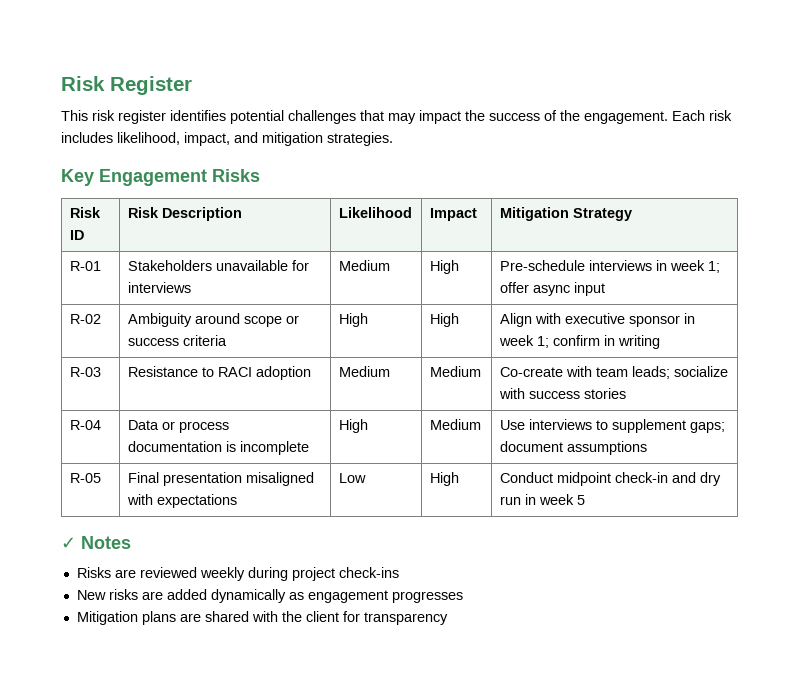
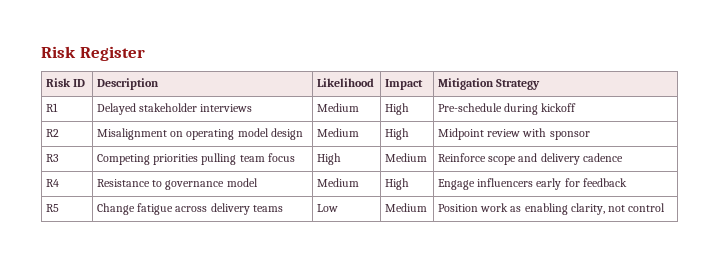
[61,110,732,124] [61,132,393,146] [61,169,260,186] // This risk register identifies potential challenges that may impact the success of the engagement. Each risk includes likelihood, impact, and mitigation strategies. // Key Engagement Risks -> (145, 53) none
[127,207,159,218] Risk -> (86, 83) none
[69,261,101,271] [127,260,309,271] R-01 | Stakeholders unavailable for -> [45,103,58,112] [96,103,198,115] R1 | Delayed stakeholder
[588,260,720,273] [499,282,605,296] [69,314,101,324] [127,313,299,327] [127,335,227,346] [338,313,368,327] [429,313,459,327] [499,313,695,327] [498,335,660,349] [69,367,101,377] [127,366,311,380] [338,366,390,377] [429,366,481,377] [499,366,728,379] [498,388,626,399] [69,420,101,430] [127,420,229,433] [127,441,309,455] [338,419,368,433] [429,419,481,430] [499,419,725,433] [499,441,647,455] [69,473,101,483] [127,472,314,486] [126,494,237,508] [338,473,366,483] [429,472,459,486] [499,472,721,486] [499,494,585,505] [61,536,131,549] [76,567,399,581] [76,589,463,603] [76,611,448,625] interviews in week 1; offer async input // R-02 | Ambiguity around scope or success criteria | High | High | Align with executive sponsor in week 1; confirm in writing // R-03 | Resistance to RACI adoption | Medium | Medium | Co-create with team leads; socialize with success stories // R-04 | Data or process documentation is incomplete | High | Medium | Use interviews to supplement gaps; document assumptions // R-05 | Final presentation misaligned with expectations | Low | High | Conduct midpoint check-in and dry run in week 5 // ✓ Notes // Risks are reviewed weekly during project check-ins // New risks are added dynamically as engagement progresses // Mitigation plans are shared with the client for transparency -> [504,103,577,115] [45,129,59,137] [96,128,303,140] [316,128,359,137] [384,128,409,140] [437,128,590,140] [45,154,59,162] [96,153,295,165] [316,153,341,165] [384,153,427,162] [437,153,623,165] [45,179,59,187] [96,178,258,190] [316,178,359,187] [384,178,409,190] [437,178,627,190] [45,204,59,212] [96,203,283,215] [316,204,338,212] [384,203,427,212] [437,203,666,215] during kickoff // R2 | Misalignment on operating model design | Medium | High | Midpoint review with sponsor // R3 | Competing priorities pulling team focus | High | Medium | Reinforce scope and delivery cadence // R4 | Resistance to governance model | Medium | High | Engage influencers early for feedback // R5 | Change fatigue across delivery teams | Low | Medium | Position work as enabling clarity, not control

